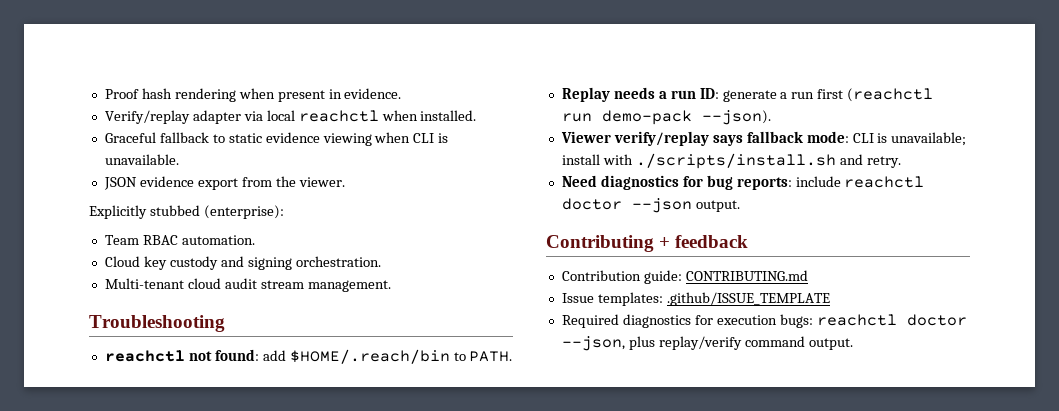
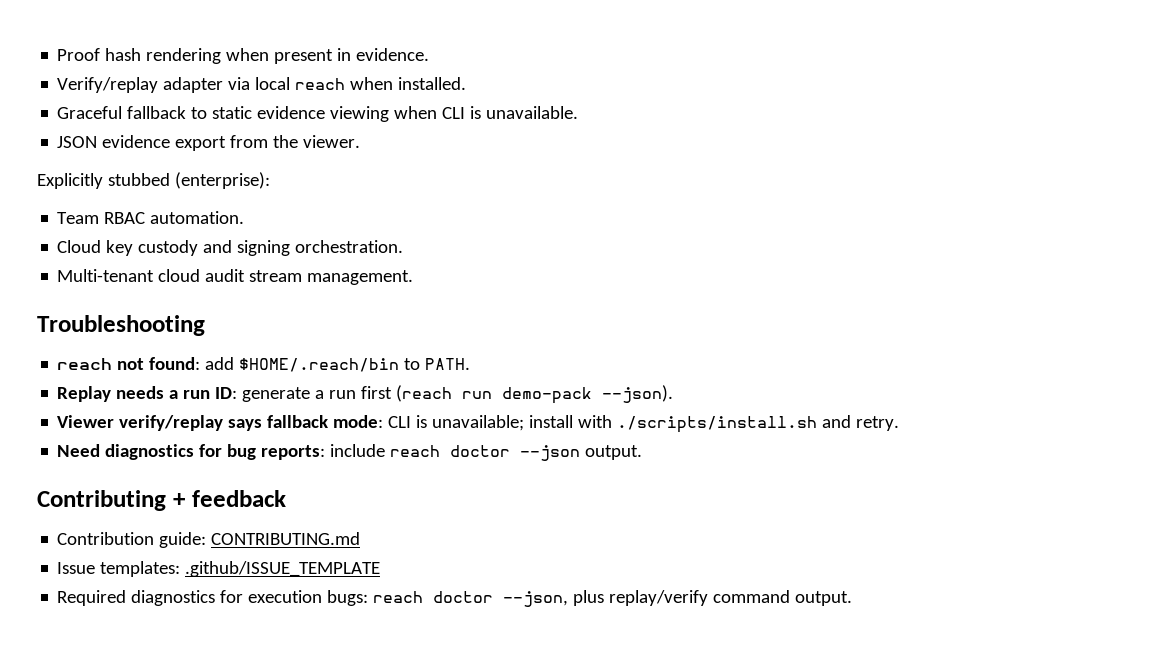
[298,110,379,122] reachctl -> [295,78,346,90] reach
[104,350,185,362] reachctl -> [57,358,113,370] reach
[847,88,934,102] (reachctl -> [396,385,453,402] (reach
[844,176,925,188] reachctl -> [390,445,441,457] reach
[816,314,897,326] reachctl -> [373,591,424,603] reach

